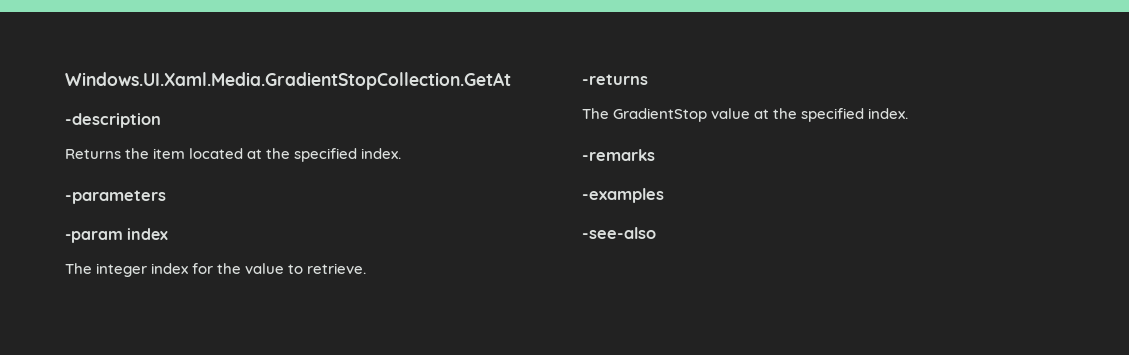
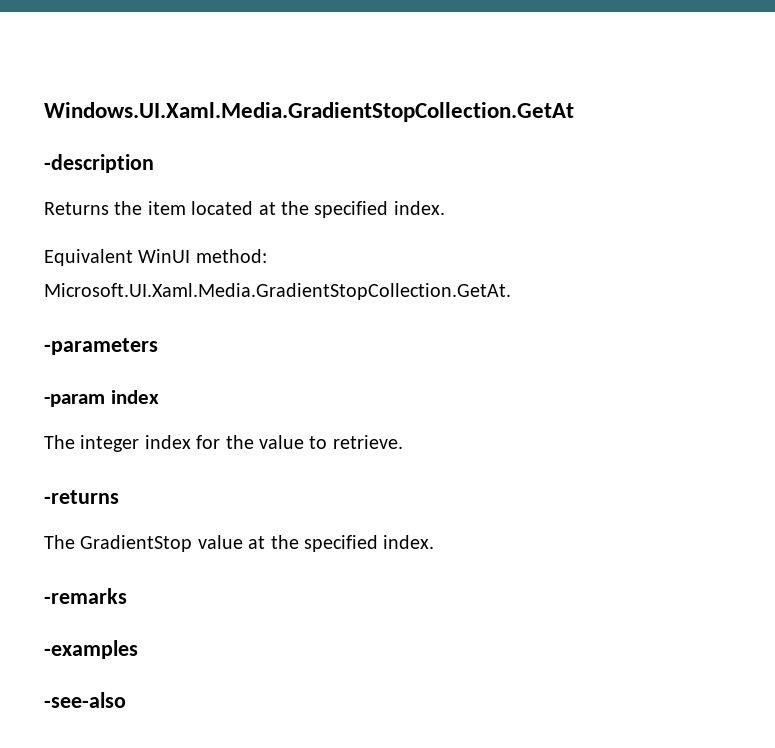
(402, 153) none -> [44,249,267,266] [44,283,511,300] // Equivalent WinUI method: Microsoft.UI.Xaml.Media.GradientStopCollection.GetAt.

